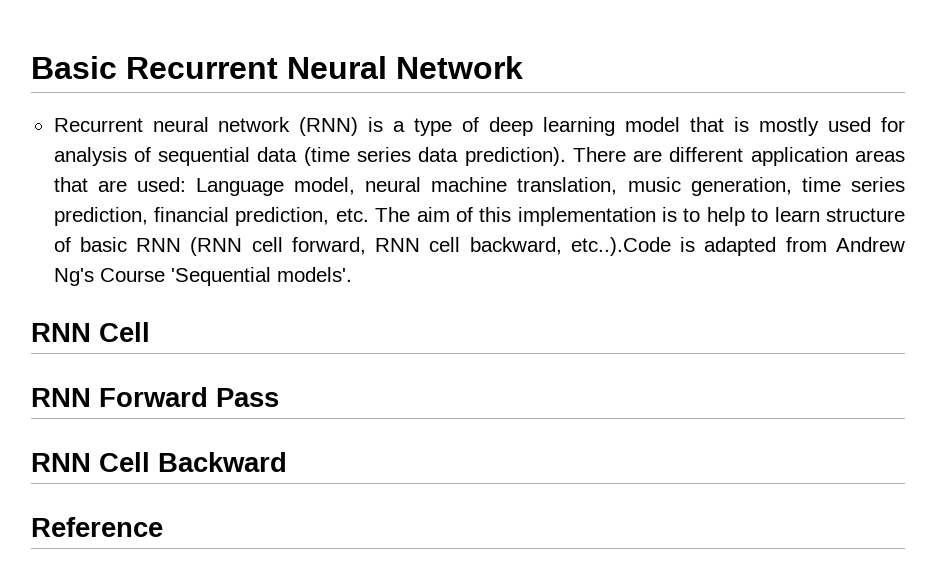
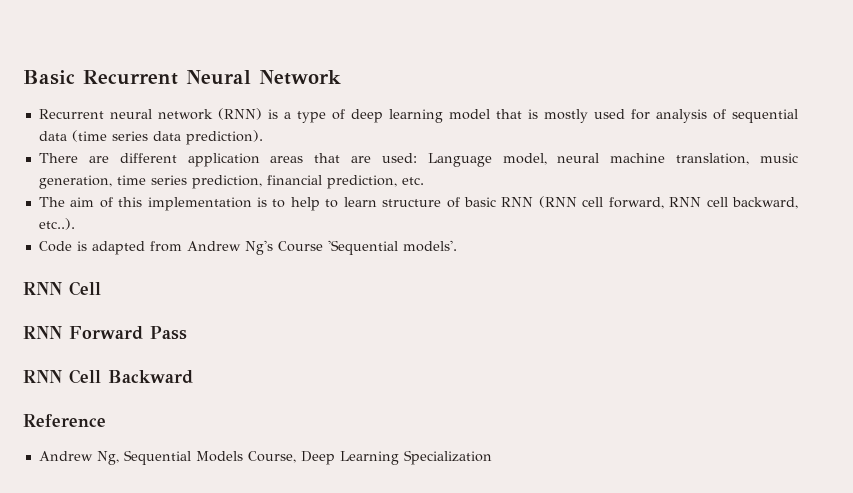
(566, 156) none -> (263, 137) //
(369, 215) none -> (424, 181) //
[570,237,671,256] etc..).Code -> [38,218,75,230] [38,241,72,252] etc..). // Code
(163, 527) none -> [38,450,492,465] // Andrew Ng, Sequential Models Course, Deep Learning Specialization

